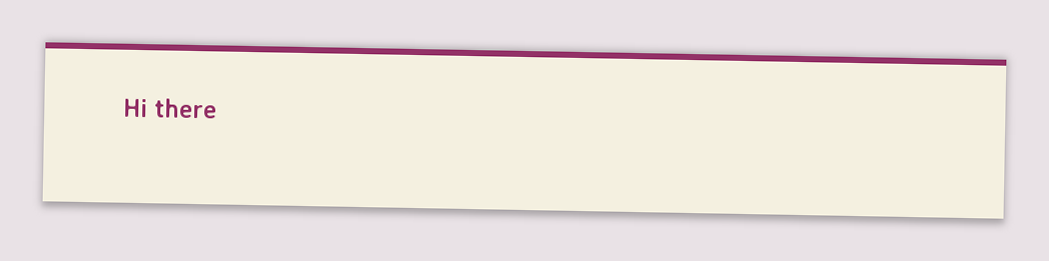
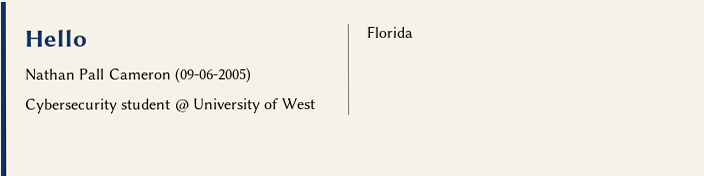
[123,98,217,119] Hi there -> [24,29,87,47] [24,67,251,84] [25,98,316,114] [366,25,413,38] Hello // Nathan Pall Cameron (09-06-2005) // Cybersecurity student @ University of West Florida

